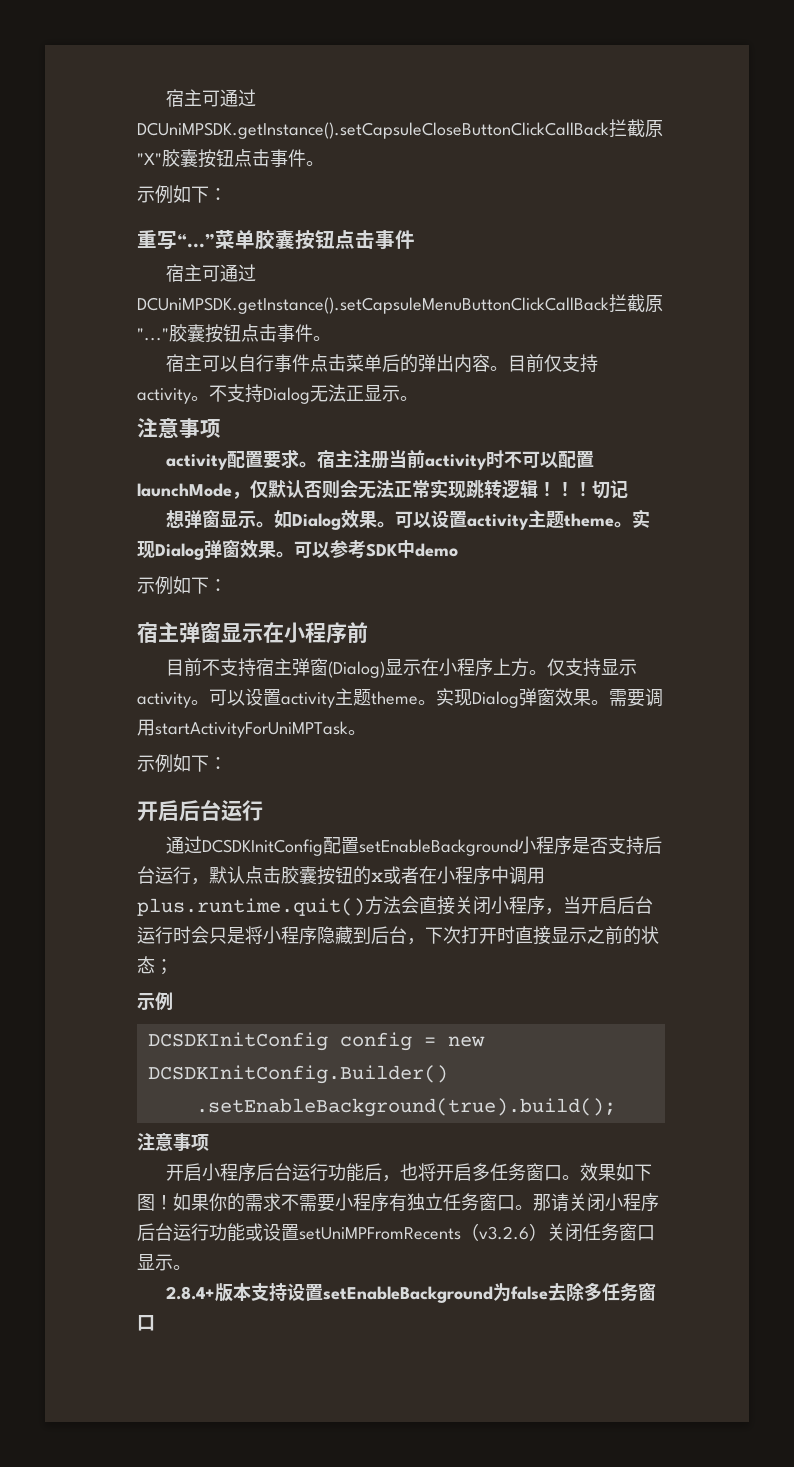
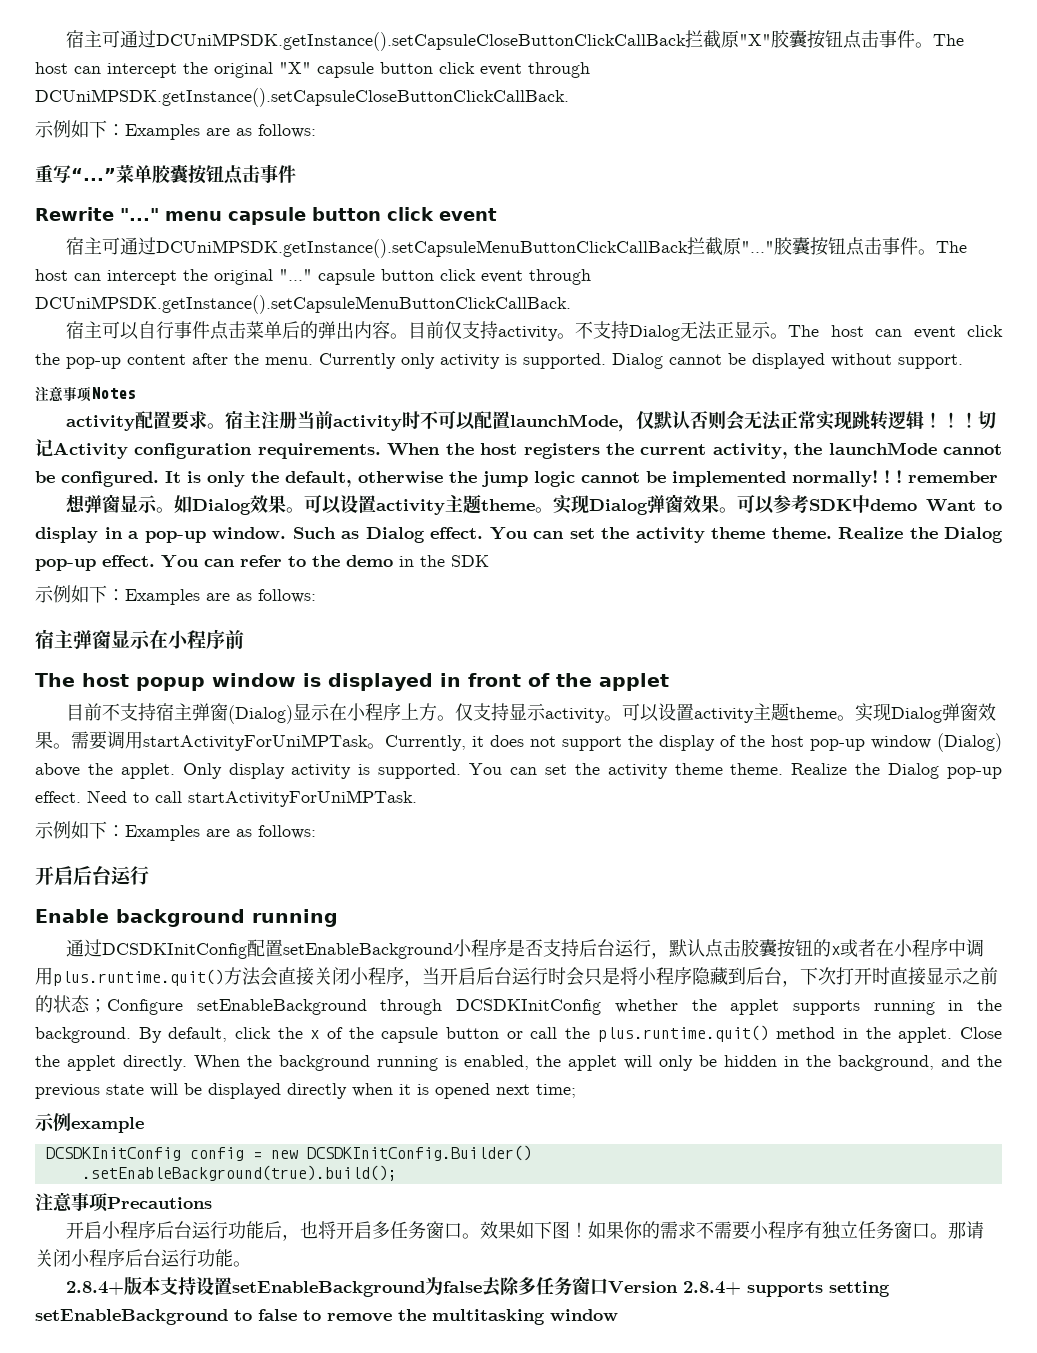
[137,185,227,204] // 示例如下： -> [933,34,965,46] [35,62,590,78] [35,88,569,107] [35,120,316,140] The host can intercept the original "X" capsule button click event through DCUniMPSDK.getInstance().setCapsuleCloseButtonClickCallBack. // 示例如下：Examples are as follows:
(415, 239) none -> [35,207,497,225] // Rewrite "..." menu capsule button click event
(331, 338) none -> [936,241,968,253] [35,269,591,285] [35,295,571,314] The host can intercept the original "..." capsule button click event through DCUniMPSDK.getInstance().setCapsuleMenuButtonClickCallBack.
[137,418,221,438] // 注意事项 -> [788,325,1003,339] [35,353,963,369] [35,386,136,402] The host can event click the pop-up content after the menu. Currently only activity is supported. Dialog cannot be displayed without support. // 注意事项Notes
(628, 489) none -> [53,442,1002,459] [35,470,998,487] Activity configuration requirements. When the host registers the current activity, the launchMode cannot be configured. It is only the default, otherwise the jump logic cannot be implemented normally! ! ! remember
[137,576,227,595] // 示例如下： -> [925,499,1002,512] [35,527,1003,543] [35,555,489,571] [35,585,316,605] Want to display in a pop-up window. Such as Dialog effect. You can set the activity theme theme. Realize the Dialog pop-up effect. You can refer to the demo in the SDK // 示例如下：Examples are as follows:
(368, 633) none -> [35,673,669,691] // The host popup window is displayed in front of the applet
[137,754,227,773] [137,800,263,821] // 示例如下： // 开启后台运行 -> [385,733,1002,752] [35,763,1003,779] [35,790,417,807] [35,821,316,841] [35,865,149,885] [35,909,338,927] Currently, it does not support the display of the host pop-up window (Dialog) above the applet. Only display activity is supported. You can set the activity theme theme. Realize the Dialog pop-up effect. Need to call startActivityForUniMPTask. // 示例如下：Examples are as follows: // 开启后台运行 // Enable background running
[137,992,173,1010] // 示例 -> [107,999,1003,1015] [35,1025,1002,1043] [35,1055,1002,1071] [35,1083,576,1099] [35,1113,144,1133] Configure setEnableBackground through DCSDKInitConfig whether the applet supports running in the background. By default, click the x of the capsule button or call the plus.runtime.quit() method in the applet. Close the applet directly. When the background running is enabled, the applet will only be hidden in the background, and the previous state will be displayed directly when it is opened next time; // 示例example
(209, 1142) none -> [107,1197,212,1209] Precautions
[245,1223,655,1242] [137,1254,173,1271] 或设置setUniMPFromRecents（v3.2.6）关闭任务窗口显示 -> (233, 1258) none
(155, 1323) none -> [608,1281,891,1297] [35,1309,618,1325] Version 2.8.4+ supports setting setEnableBackground to false to remove the multitasking window

